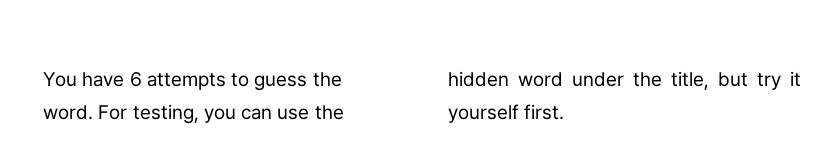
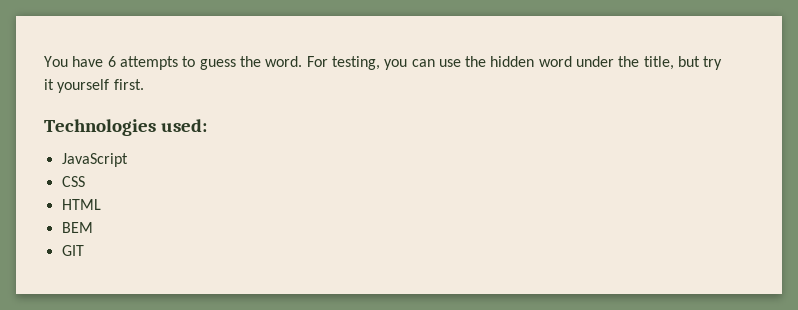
(565, 112) none -> [44,119,208,136] [61,153,128,167] [61,176,85,187] [61,199,101,210] [61,222,93,233] [61,245,84,256] // Technologies used: // JavaScript // CSS // HTML // BEM // GIT

